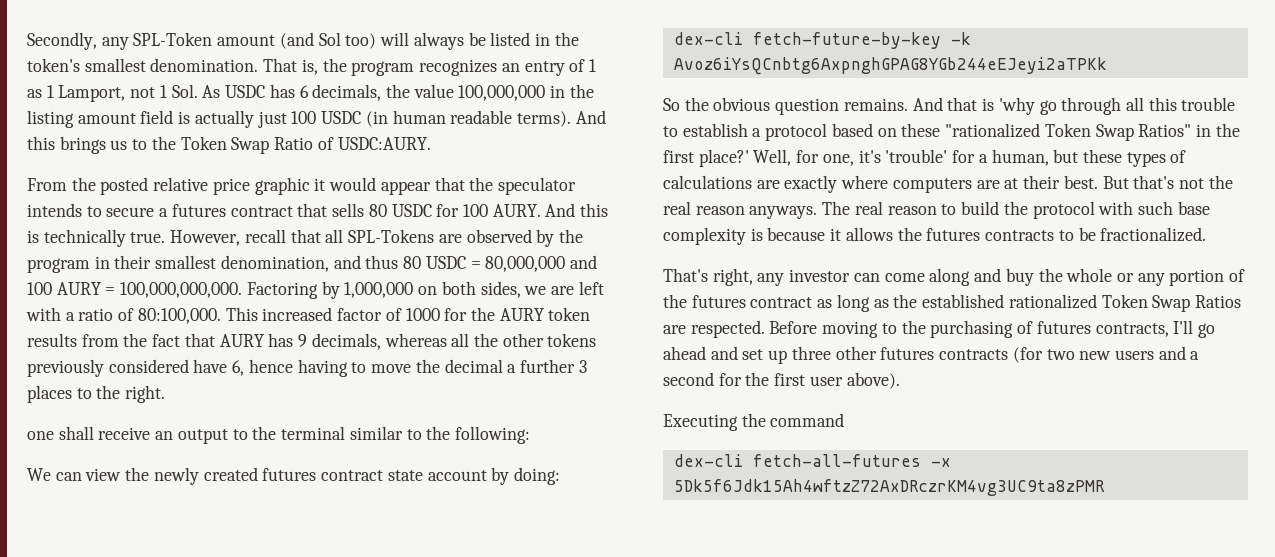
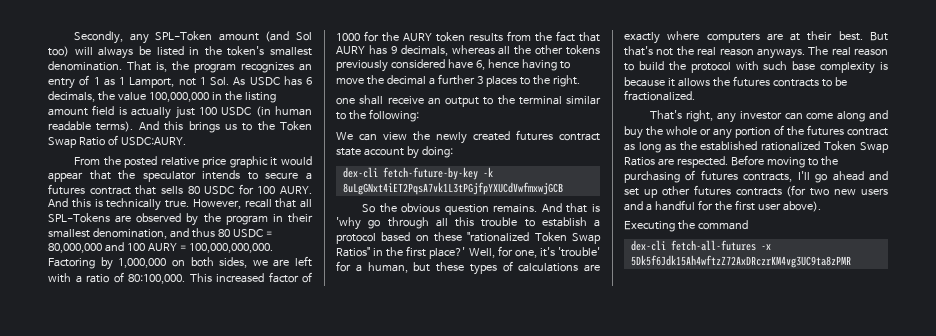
[673,57,1107,75] Avoz6iYsQCnbtg6AxpnghGPAG8YGb244eEJeyi2aTPKk -> [342,182,563,195] 8uLgGNxt4iET2PqsA7vk1L3tPGjfpYXUCdVwfmxwjGCB
[791,346,831,360] three -> (658, 193) none
[663,372,714,386] second -> [654,200,695,211] handful

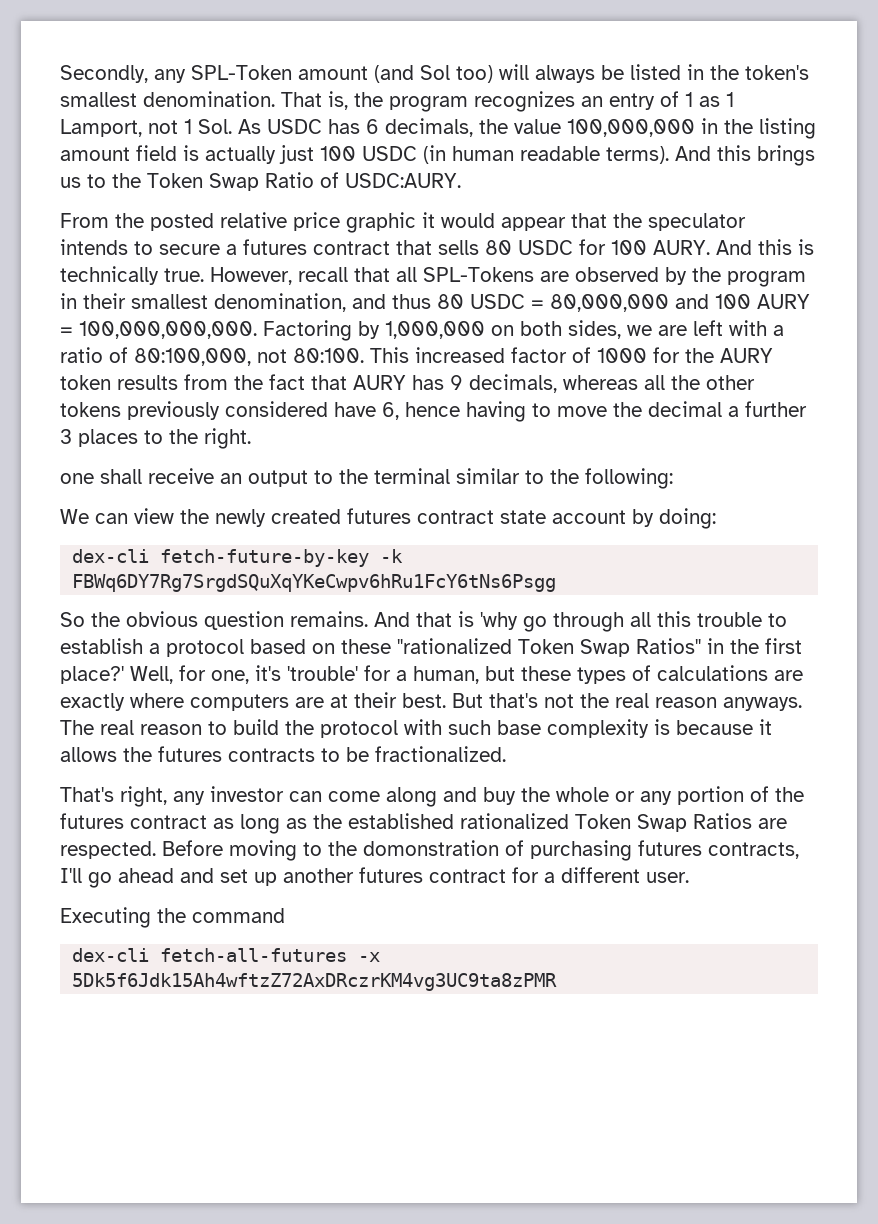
[128,274,185,284] 80:100,000. -> [134,348,364,366] 80:100,000, not 80:100.
[342,182,563,195] 8uLgGNxt4iET2PqsA7vk1L3tPGjfpYXUCdVwfmxwjGCB -> [72,574,557,592] FBWq6DY7Rg7SrgdSQuXqYKeCwpv6hRu1FcY6tNs6Psgg
[624,170,696,183] purchasing of -> [363,840,632,861] domonstration of purchasing
[661,185,888,197] [624,200,821,212] other futures contracts (for two new users and a handful for the first user above). -> [283,867,689,883] another futures contract for a different user.

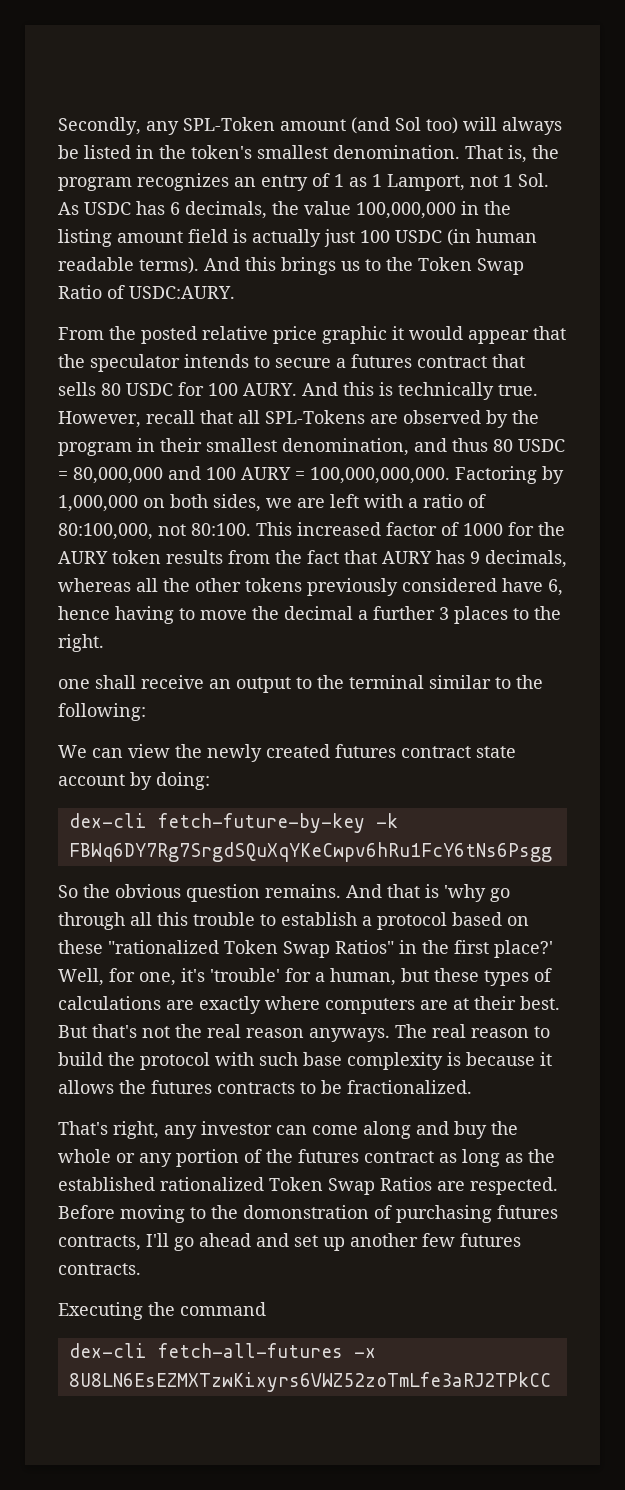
[359,867,689,883] futures contract for a different user. -> [422,1233,521,1247] [58,1263,141,1275] few futures contracts.
[72,973,558,991] 5Dk5f6Jdk15Ah4wftzZ72AxDRczrKM4vg3UC9ta8zPMR -> [68,1372,551,1392] 8U8LN6EsEZMXTzwKixyrs6VWZ52zoTmLfe3aRJ2TPkCC

